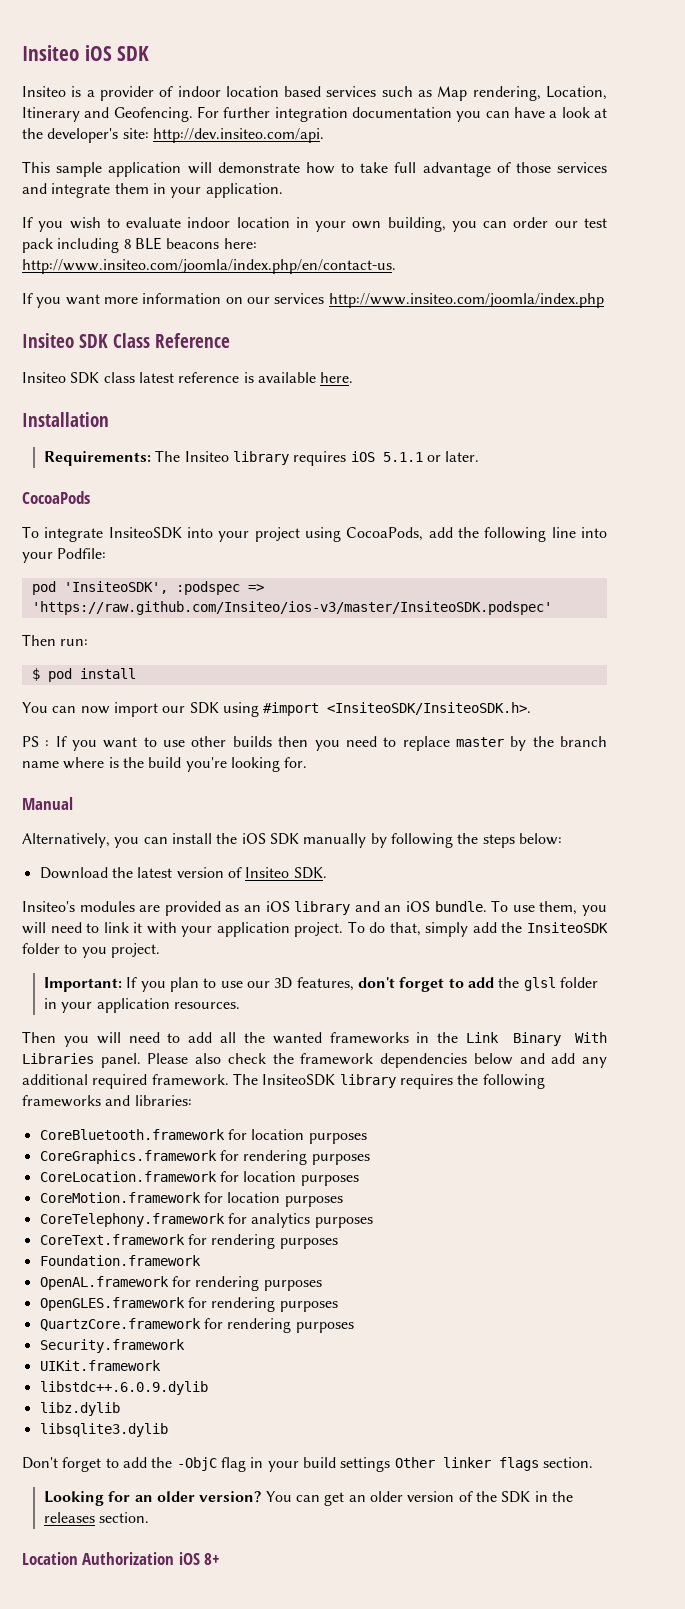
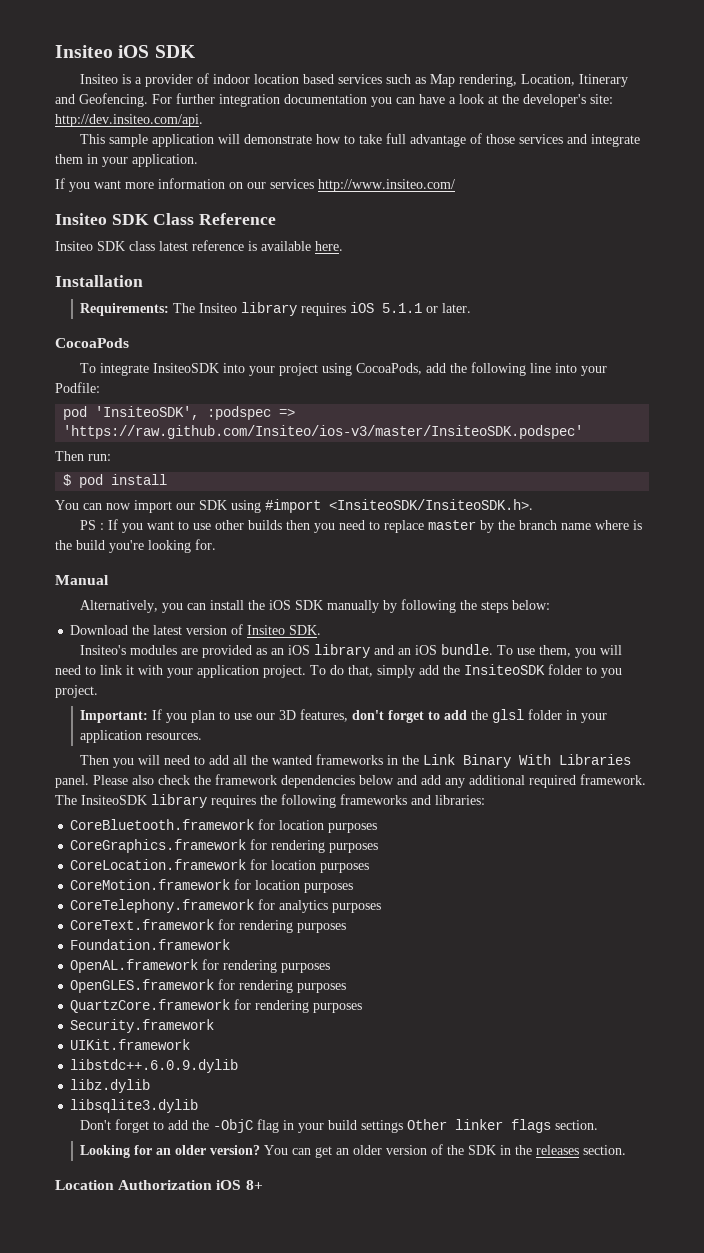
[22,217,607,232] [22,237,257,253] [22,259,396,274] // If you wish to evaluate indoor location in your own building, you can order our test pack including 8 BLE beacons here: http://www.insiteo.com/joomla/index.php/en/contact-us. -> (198, 160) none
[328,293,604,308] http://www.insiteo.com/joomla/index.php -> [318,179,455,192] http://www.insiteo.com/

